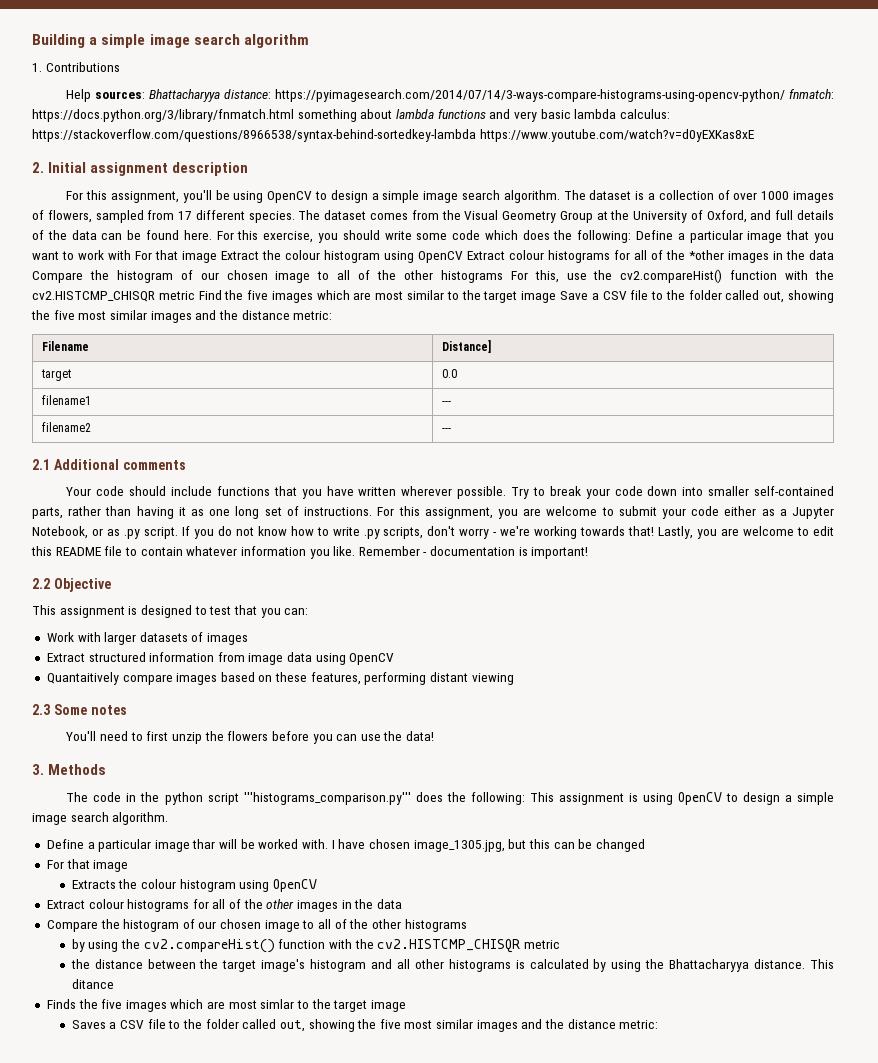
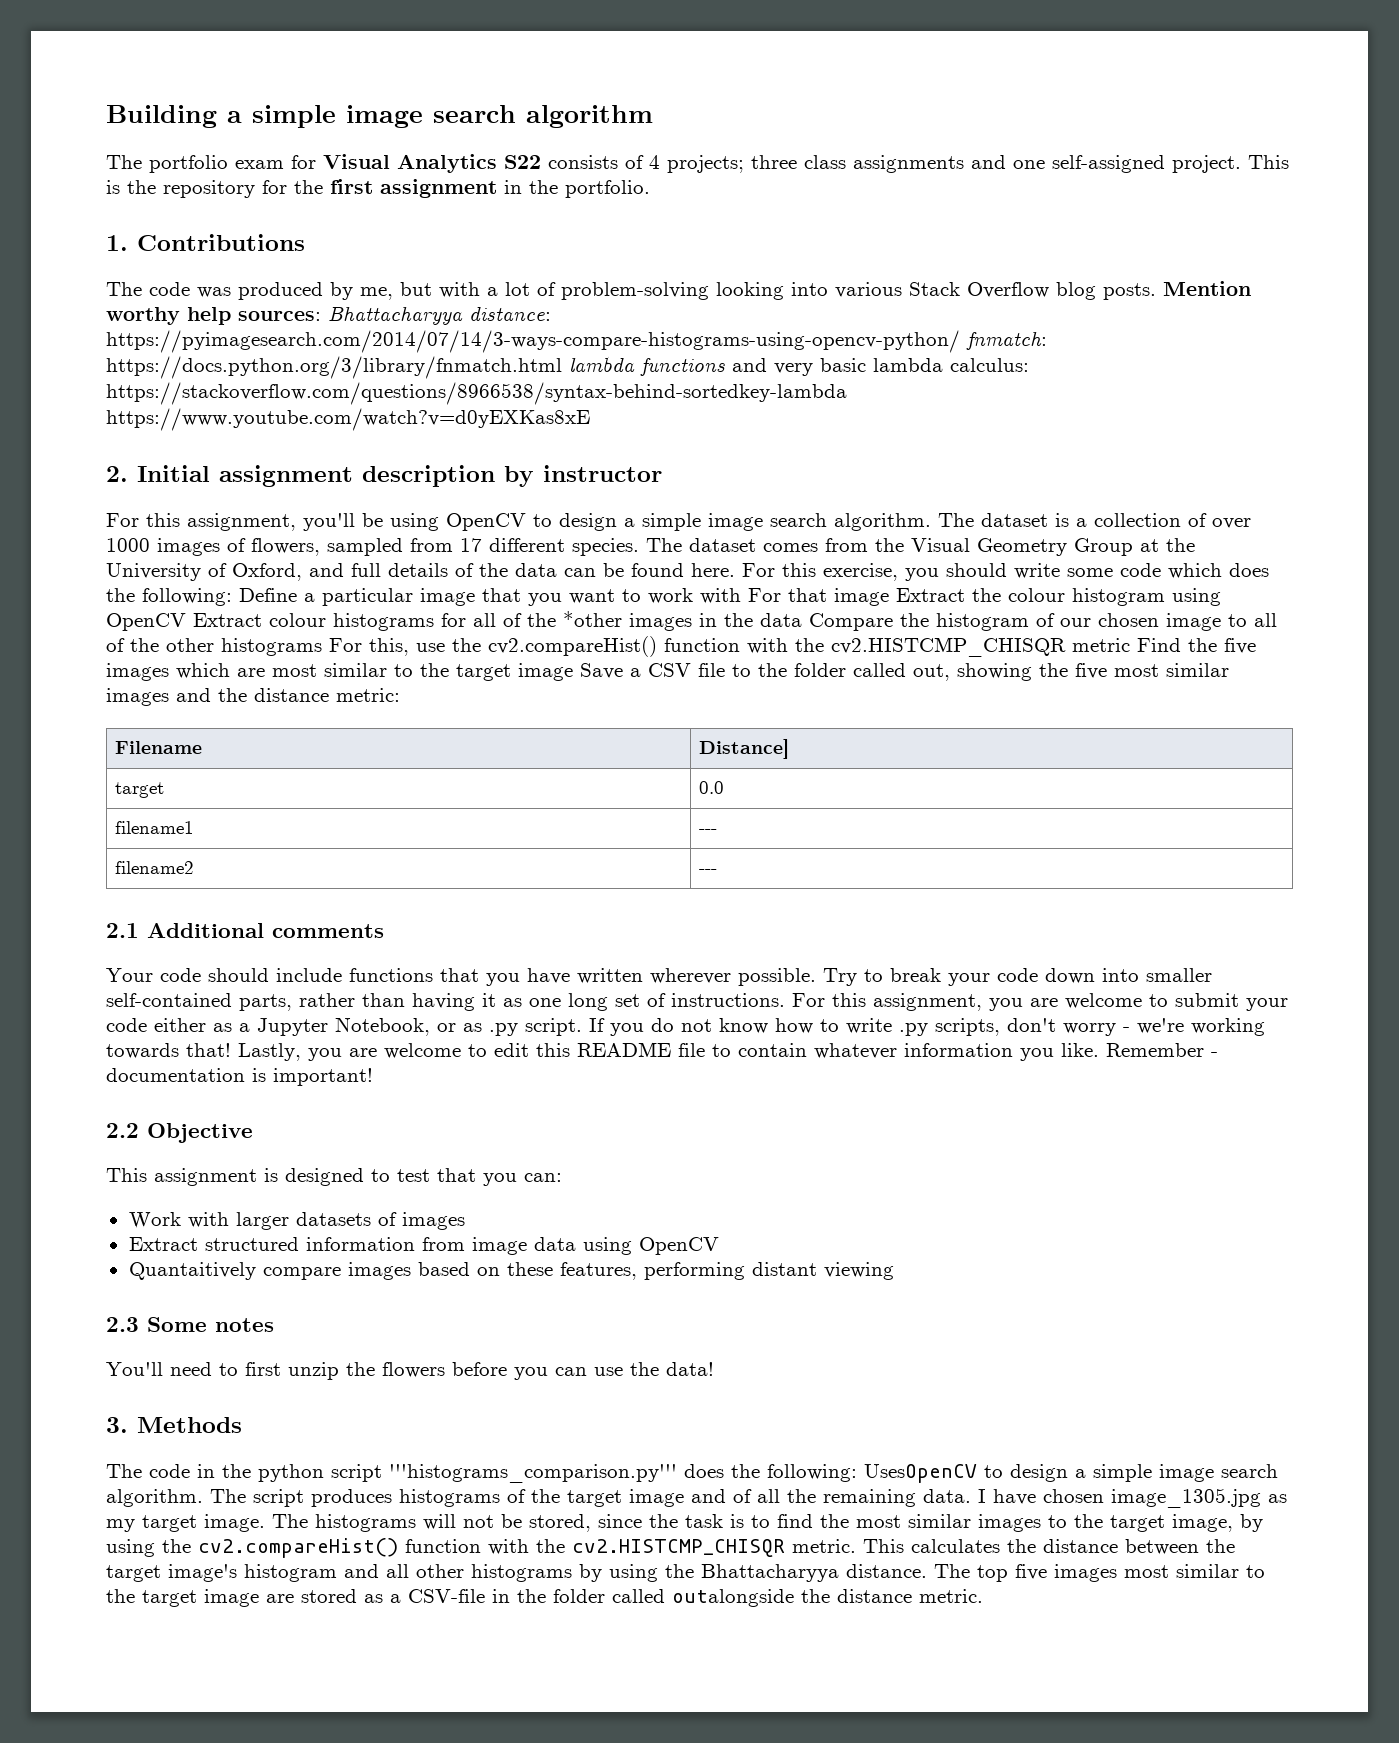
[32,62,120,72] [66,89,92,102] 1. Contributions // Help -> [106,154,1289,173] [106,179,650,198] [106,234,305,251] [106,281,1251,300] [106,307,231,325] The portfolio exam for Visual Analytics S22 consists of 4 projects; three class assignments and one self-assigned project. This is the repository for the first assignment in the portfolio. // 1. Contributions // The code was produced by me, but with a lot of problem-solving looking into various Stack Overflow blog posts. Mention worthy help
[297,109,393,122] something about -> (562, 367) none
(249, 169) none -> [504,465,662,487] by instructor
[529,792,834,805] [32,812,169,825] [46,839,645,852] [46,859,129,872] [71,879,317,892] [46,899,402,912] [46,919,467,932] This assignment is using OpenCV to design a simple image search algorithm. // Define a particular image thar will be worked with. I have chosen image_1305.jpg, but this can be changed // For that image // Extracts the colour histogram using OpenCV // Extract colour histograms for all of the other images in the data // Compare the histogram of our chosen image to all of the other histograms // -> [864,1464,1278,1483] [106,1488,1287,1508] [106,1514,1233,1532] UsesOpenCV to design a simple image search algorithm. The script produces histograms of the target image and of all the remaining data. I have chosen image_1305.jpg as my target image. The histograms will not be stored, since the task is to find the most similar images to the target image,
[523,940,560,949] metric // -> [792,1539,1000,1553] metric. This calculates
[515,959,589,969] is calculated -> (572, 1573) none
[810,959,834,969] [71,979,114,989] [46,999,406,1012] [71,1019,659,1032] This ditance // Finds the five images which are most simlar to the target image // Saves a CSV file to the folder called out, showing the five most similar images and the distance metric: -> [934,1564,1265,1582] [106,1589,983,1607] The top five images most similar to the target image are stored as a CSV-file in the folder called outalongside the distance metric.

